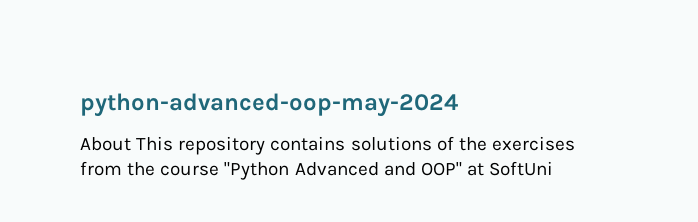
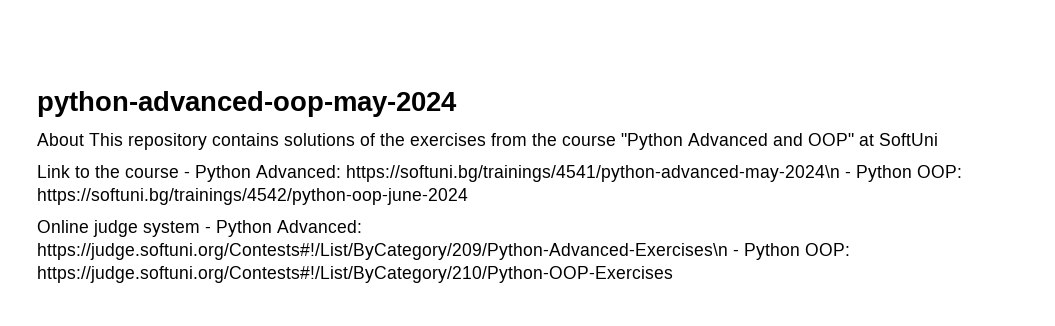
(554, 168) none -> [37,165,962,182] [37,188,468,205] [37,220,362,237] [37,243,850,260] [37,266,673,283] // Link to the course - Python Advanced: https://softuni.bg/trainings/4541/python-advanced-may-2024\n - Python OOP: https://softuni.bg/trainings/4542/python-oop-june-2024 // Online judge system - Python Advanced: https://judge.softuni.org/Contests#!/List/ByCategory/209/Python-Advanced-Exercises\n - Python OOP: https://judge.softuni.org/Contests#!/List/ByCategory/210/Python-OOP-Exercises

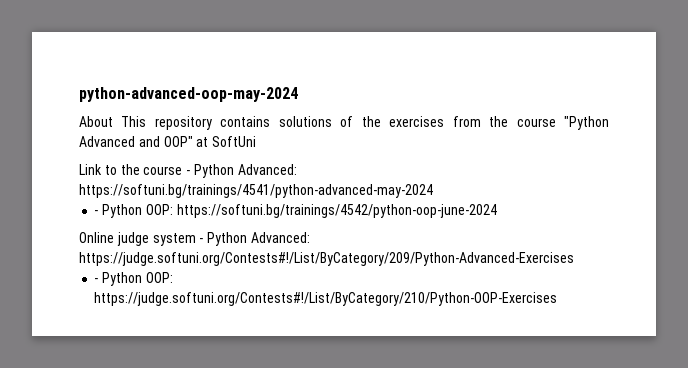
[346,165,840,182] https://softuni.bg/trainings/4541/python-advanced-may-2024\n -> [79,184,433,198] https://softuni.bg/trainings/4541/python-advanced-may-2024 //
[37,243,728,260] https://judge.softuni.org/Contests#!/List/ByCategory/209/Python-Advanced-Exercises\n -> [79,252,574,266] https://judge.softuni.org/Contests#!/List/ByCategory/209/Python-Advanced-Exercises //

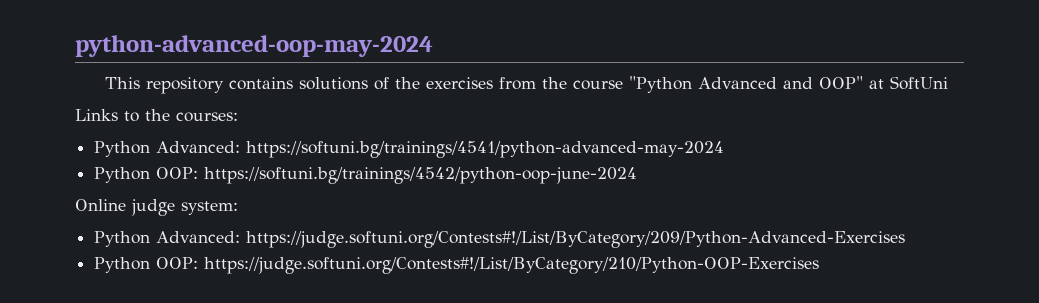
[79,116,113,127] About -> (433, 46) none
[79,164,102,175] Link -> [75,109,118,121] Links
[143,166,191,175] course - -> [176,112,238,122] courses: //
[94,210,99,215] - -> (725, 149) none
[152,233,204,246] system - -> [181,201,238,215] system: //
[94,278,99,283] - -> (906, 239) none

